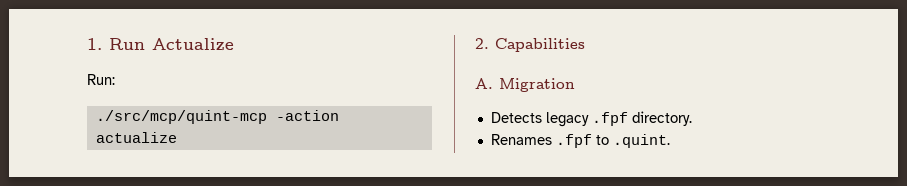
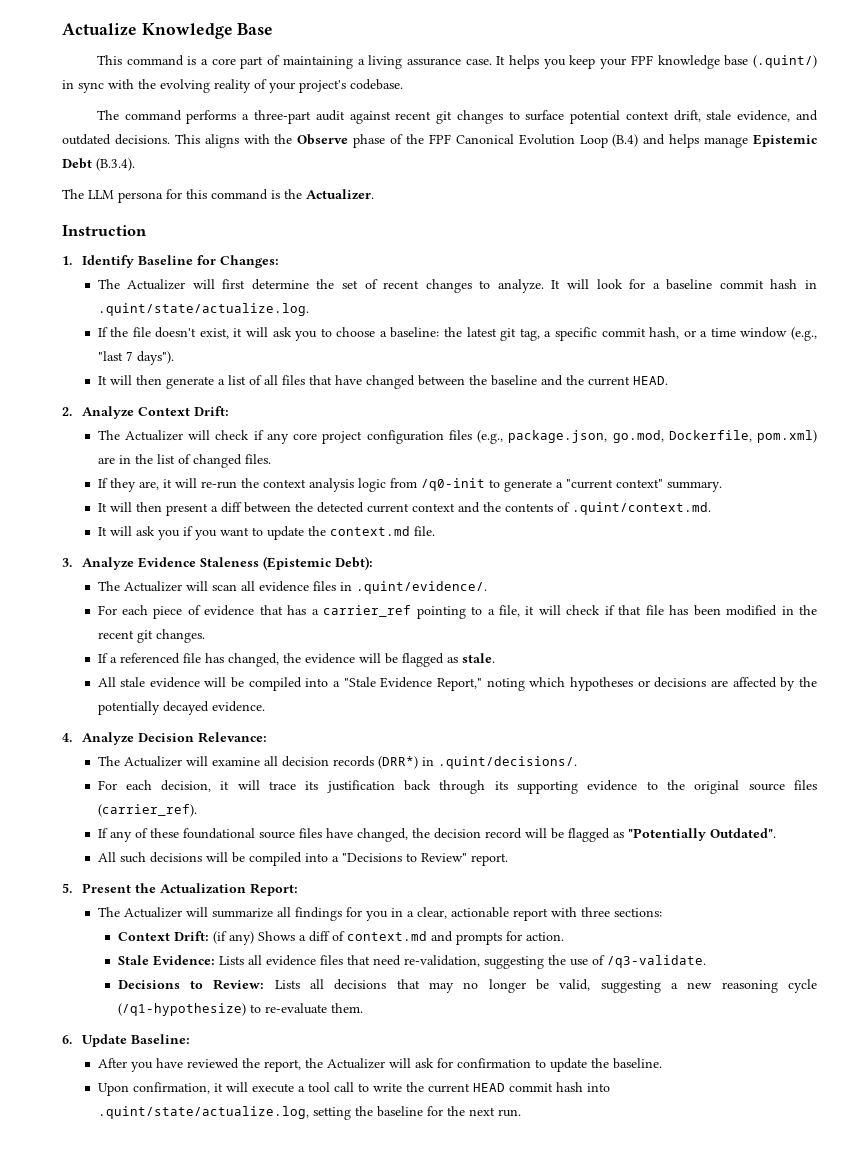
[87,38,145,50] 1. Run -> (62, 29) none
[87,74,115,85] [95,110,339,124] [95,132,177,143] [475,38,585,52] [475,78,575,92] [490,111,692,127] [490,134,670,148] // Run: // ./src/mcp/quint-mcp -action actualize // 2. Capabilities // A. Migration // Detects legacy .fpf directory. // Renames .fpf to .quint. -> [141,23,274,39] [96,55,818,69] [62,79,403,93] [96,110,819,124] [62,134,818,148] [62,158,135,171] [62,189,374,203] [62,225,147,236] [62,255,280,268] [97,279,817,293] [97,303,309,316] [97,327,817,341] [97,351,174,365] [97,375,668,389] [62,406,230,419] [97,430,817,444] [97,454,271,468] [97,478,722,492] [97,502,711,516] [97,526,435,540] [62,556,374,570] [97,581,487,594] [97,605,817,619] [97,629,205,643] [97,653,495,667] [97,677,817,691] [97,701,265,715] [62,732,268,745] [97,756,577,769] [97,780,817,794] [97,804,197,817] [97,828,776,842] [97,852,508,866] [62,883,299,896] [97,907,662,921] [117,931,564,945] [117,955,706,969] [117,979,818,993] [117,1003,363,1016] [62,1034,191,1047] [97,1058,662,1072] [97,1082,610,1096] [97,1106,521,1120] Knowledge Base // This command is a core part of maintaining a living assurance case. It helps you keep your FPF knowledge base (.quint/) in sync with the evolving reality of your project's codebase. // The command performs a three-part audit against recent git changes to surface potential context drift, stale evidence, and outdated decisions. This aligns with the Observe phase of the FPF Canonical Evolution Loop (B.4) and helps manage Epistemic Debt (B.3.4). // The LLM persona for this command is the Actualizer. // Instruction // 1. Identify Baseline for Changes: // The Actualizer will first determine the set of recent changes to analyze. It will look for a baseline commit hash in .quint/state/actualize.log. // If the file doesn't exist, it will ask you to choose a baseline: the latest git tag, a specific commit hash, or a time window (e.g., "last 7 days"). // It will then generate a list of all files that have changed between the baseline and the current HEAD. // 2. Analyze Context Drift: // The Actualizer will check if any core project configuration files (e.g., package.json, go.mod, Dockerfile, pom.xml) are in the list of changed files. // If they are, it will re-run the context analysis logic from /q0-init to generate a "current context" summary. // It will then present a diff between the detected current context and the contents of .quint/context.md. // It will ask you if you want to update the context.md file. // 3. Analyze Evidence Staleness (Epistemic Debt): // The Actualizer will scan all evidence files in .quint/evidence/. // For each piece of evidence that has a carrier_ref pointing to a file, it will check if that file has been modified in the recent git changes. // If a referenced file has changed, the evidence will be flagged as stale. // All stale evidence will be compiled into a "Stale Evidence Report," noting which hypotheses or decisions are affected by the potentially decayed evidence. // 4. Analyze Decision Relevance: // The Actualizer will examine all decision records (DRR*) in .quint/decisions/. // For each decision, it will trace its justification back through its supporting evidence to the original source files (carrier_ref). // If any of these foundational source files have changed, the decision record will be flagged as "Potentially Outdated". // All such decisions will be compiled into a "Decisions to Review" report. // 5. Present the Actualization Report: // The Actualizer will summarize all findings for you in a clear, actionable report with three sections: // Context Drift: (if any) Shows a diff of context.md and prompts for action. // Stale Evidence: Lists all evidence files that need re-validation, suggesting the use of /q3-validate. // Decisions to Review: Lists all decisions that may no longer be valid, suggesting a new reasoning cycle (/q1-hypothesize) to re-evaluate them. // 6. Update Baseline: // After you have reviewed the report, the Actualizer will ask for confirmation to update the baseline. // Upon confirmation, it will execute a tool call to write the current HEAD commit hash into .quint/state/actualize.log, setting the baseline for the next run.

